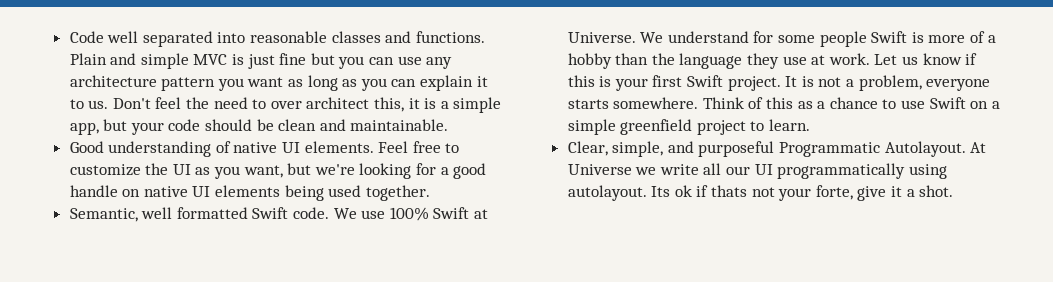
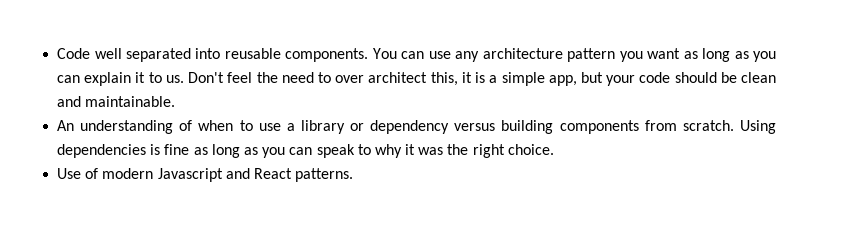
[250,31,485,43] [69,53,365,69] reasonable classes and functions. Plain and simple MVC is just fine but you -> [224,48,397,62] reusable components. You
[69,141,104,153] Good -> [57,120,75,131] An
[233,141,460,153] [69,163,487,179] [69,185,430,201] [69,207,489,222] [567,31,996,47] [567,53,978,69] [567,75,991,91] [567,97,1000,109] [567,119,811,135] [567,141,987,157] [567,163,947,179] [567,185,954,201] native UI elements. Feel free to customize the UI as you want, but we're looking for a good handle on native UI elements being used together. // Semantic, well formatted Swift code. We use 100% Swift at Universe. We understand for some people Swift is more of a hobby than the language they use at work. Let us know if this is your first Swift project. It is not a problem, everyone starts somewhere. Think of this as a chance to use Swift on a simple greenfield project to learn. // Clear, simple, and purposeful Programmatic Autolayout. At Universe we write all our UI programmatically using autolayout. Its ok if thats not your forte, give it a shot. -> [198,120,776,134] [57,144,554,158] [57,168,354,182] when to use a library or dependency versus building components from scratch. Using dependencies is fine as long as you can speak to why it was the right choice. // Use of modern Javascript and React patterns.

